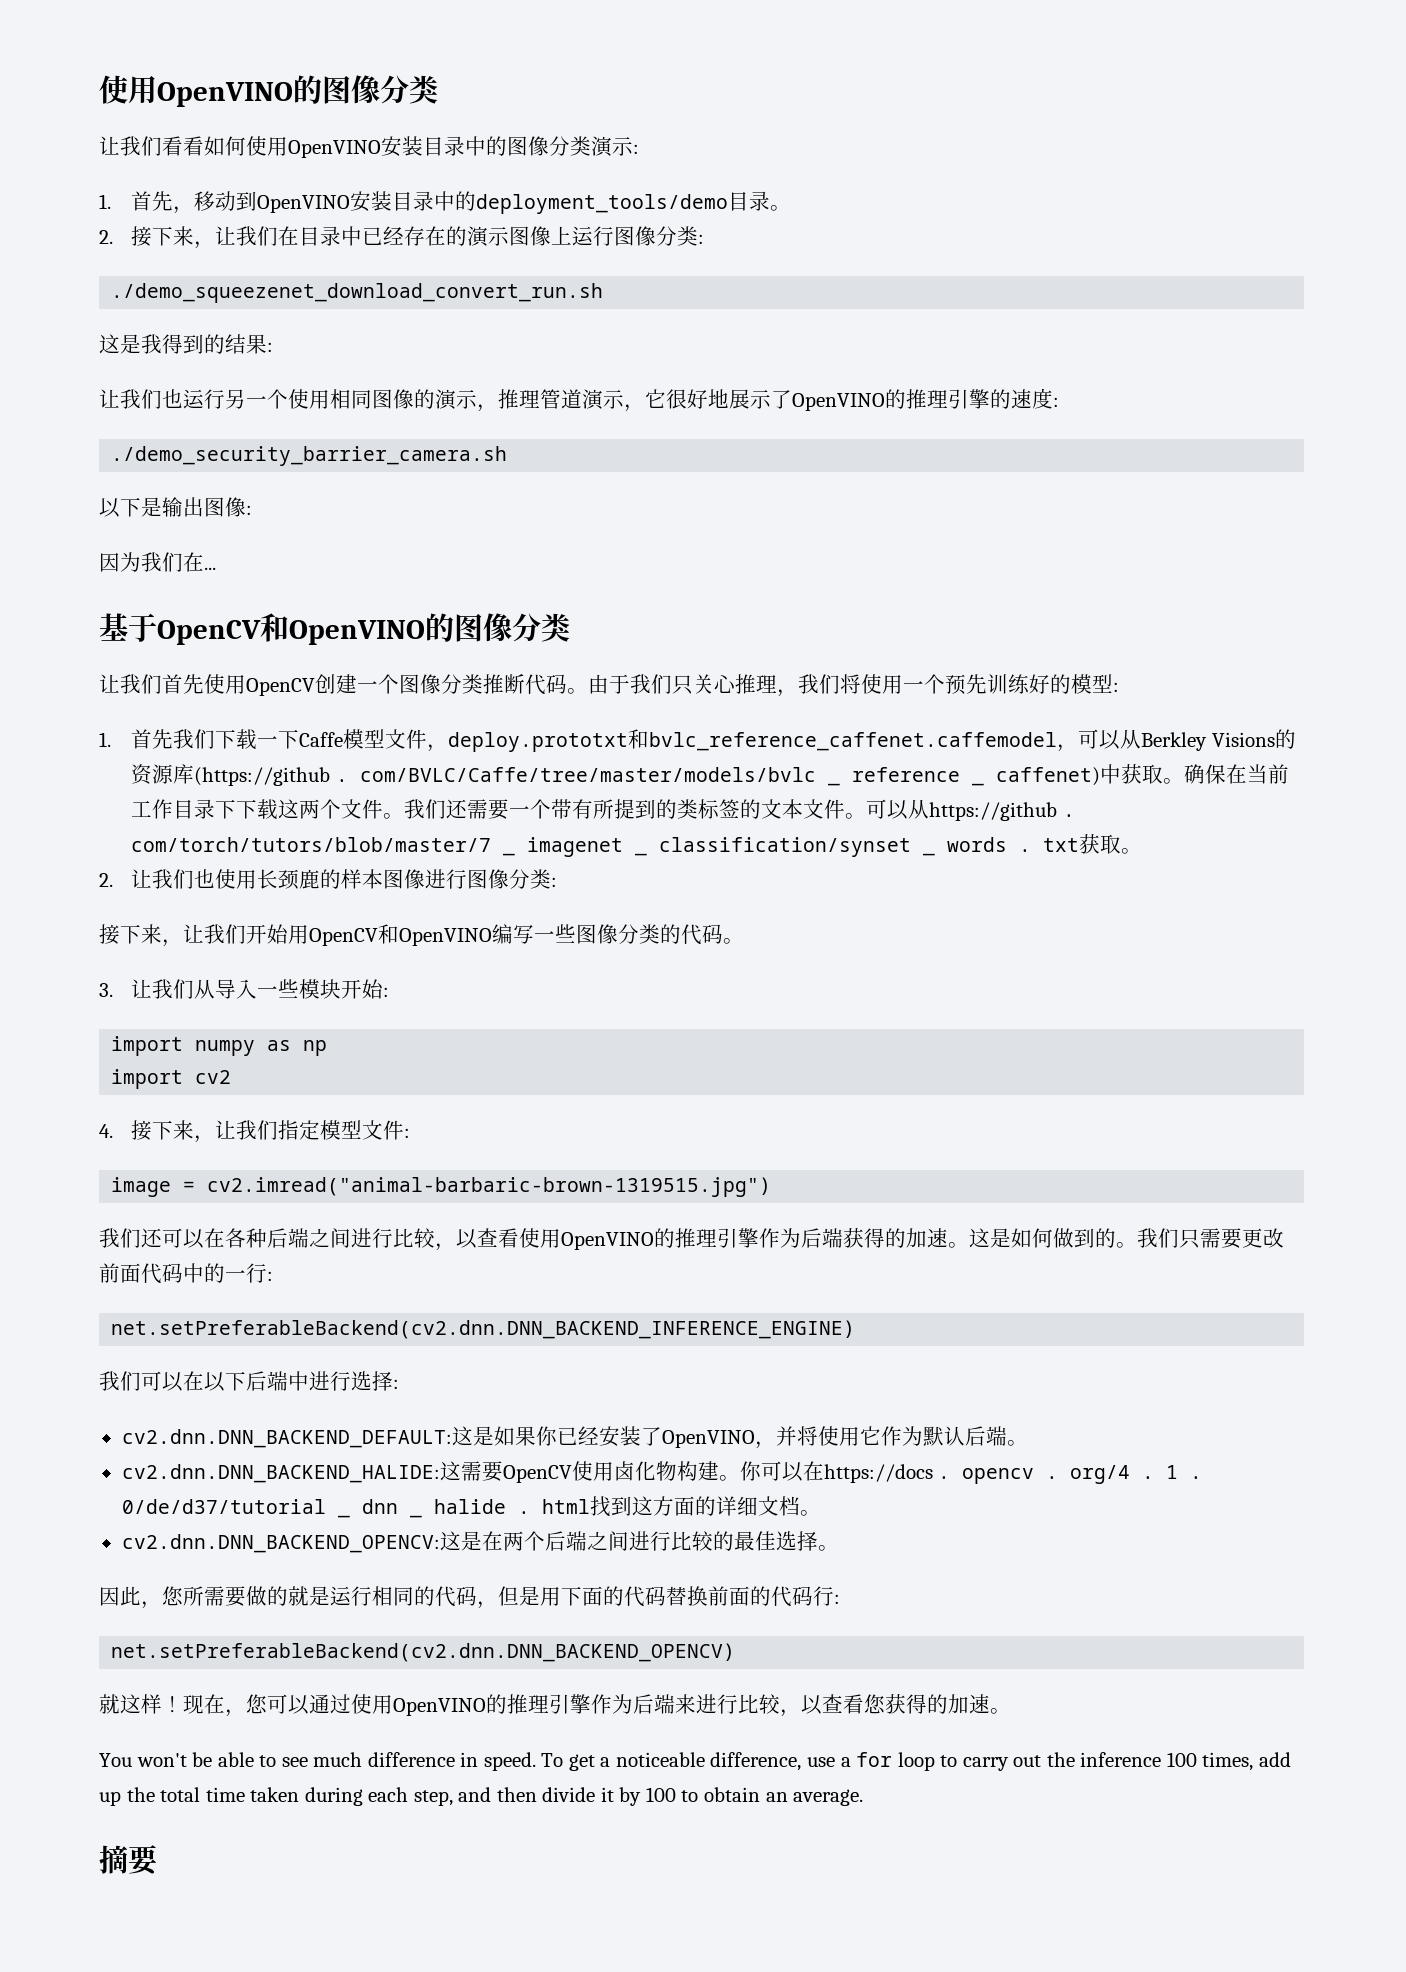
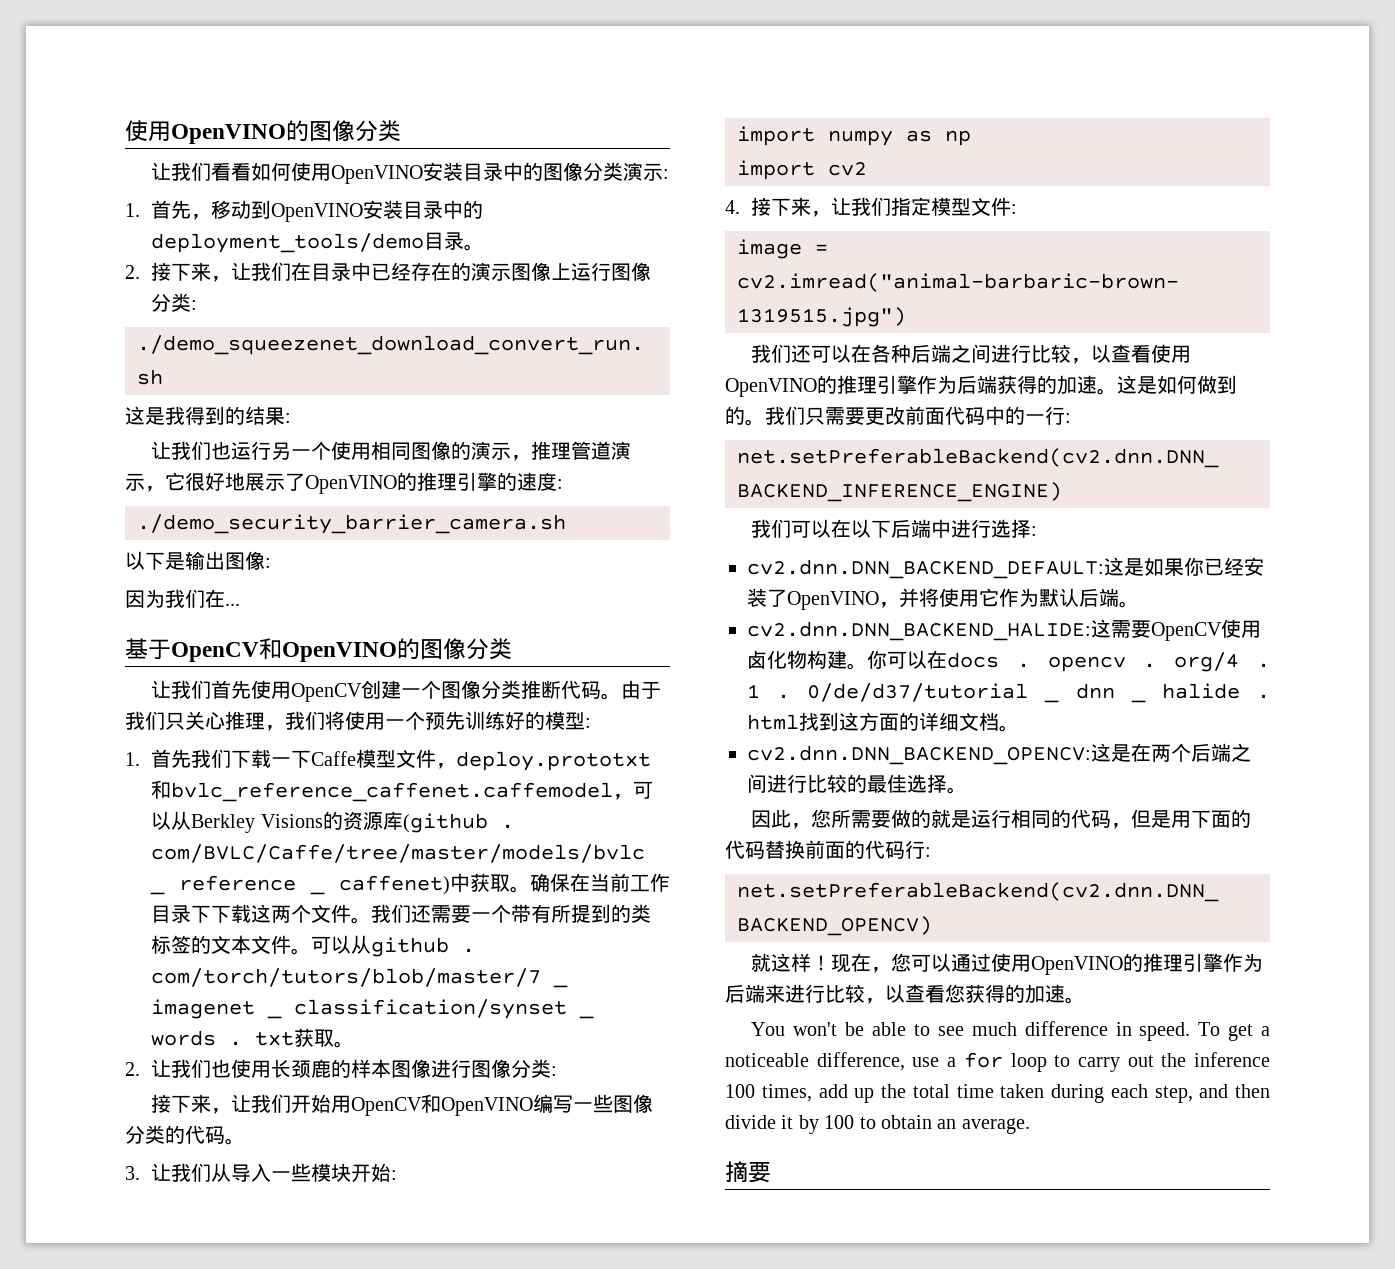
[194,767,331,786] (https://github -> [402,813,488,833] (github
[929,802,1058,821] https://github -> [371,937,450,957] github
[823,1464,933,1483] https://docs -> [947,652,999,668] docs

